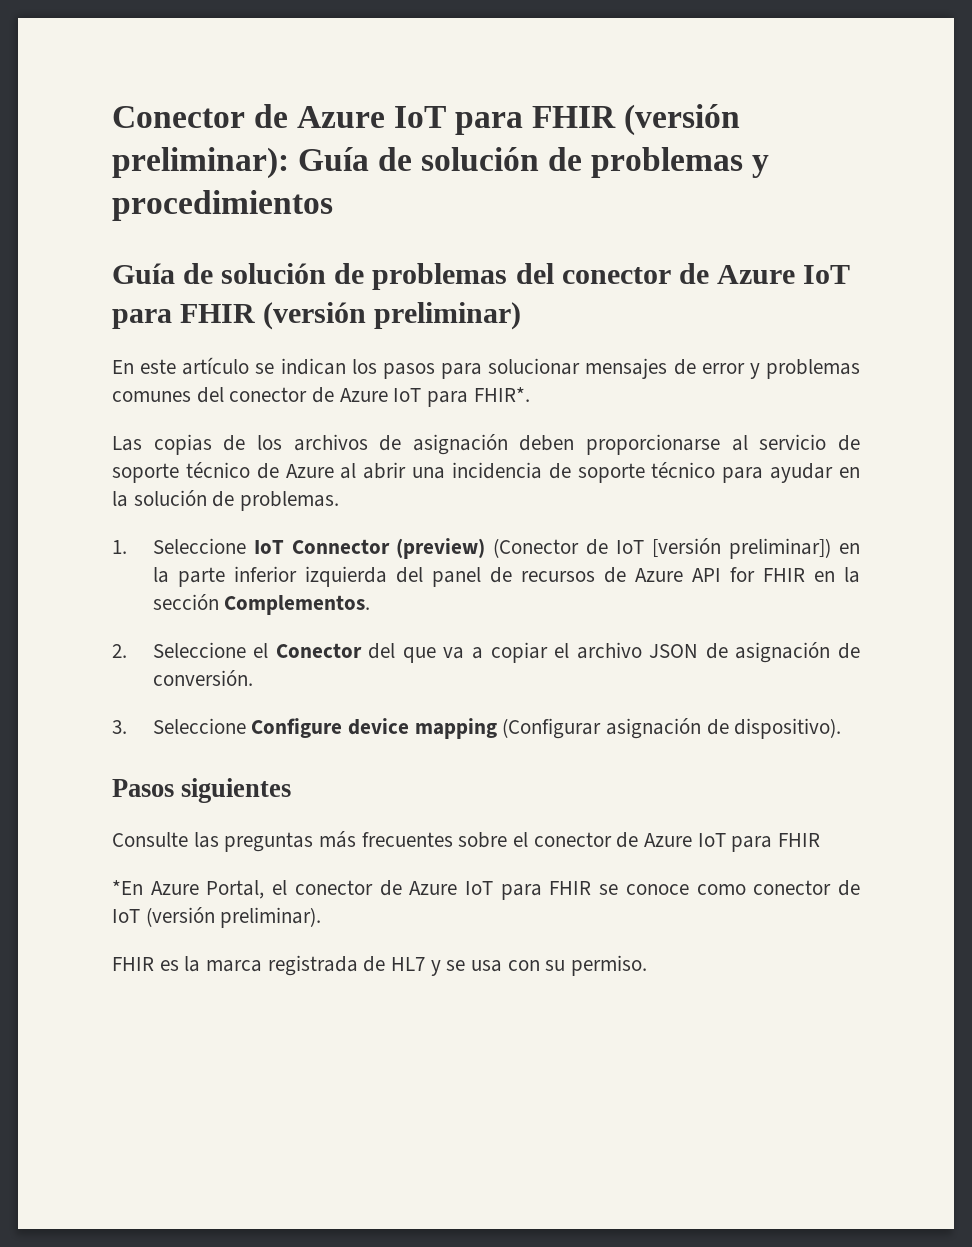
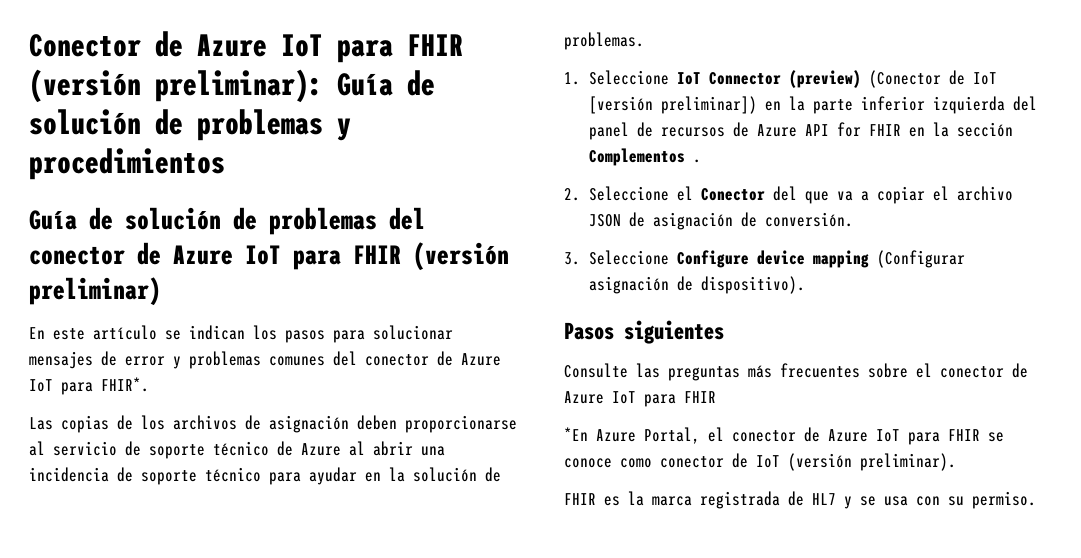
[224,595,371,615] Complementos. -> [588,148,701,166] Complementos .

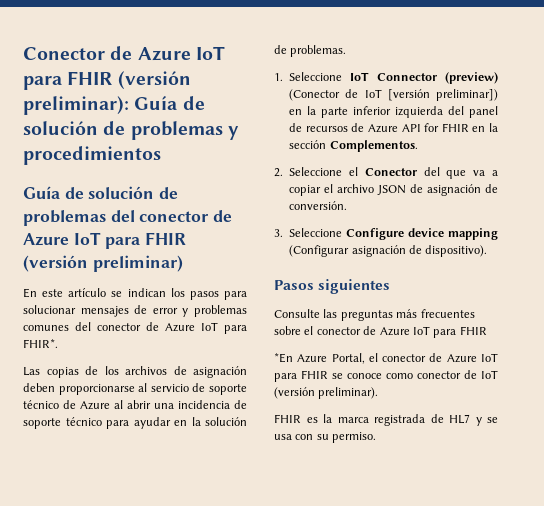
[588,148,701,166] Complementos . -> [329,140,418,152] Complementos.

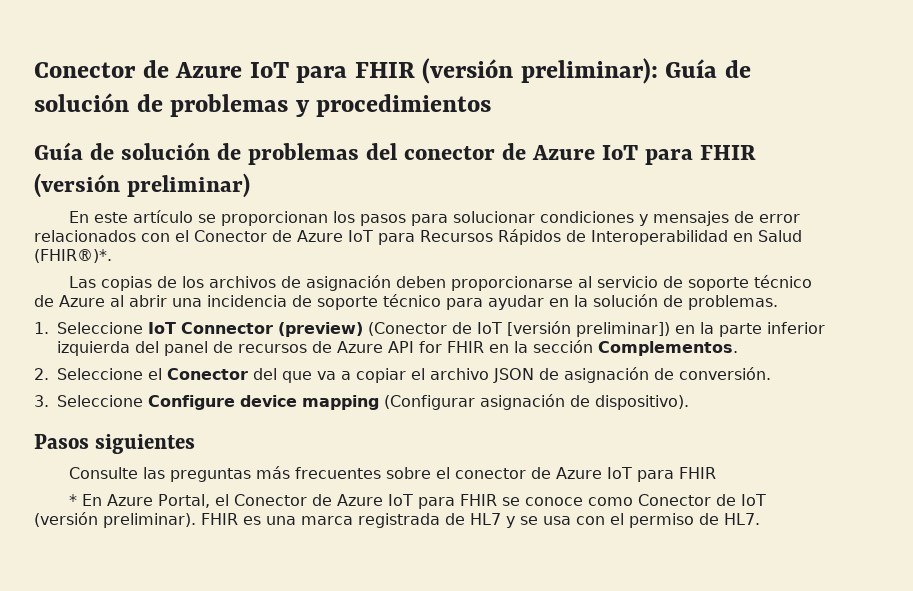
[127,288,166,297] indican -> [221,211,329,226] proporcionan
(76, 309) none -> [540,211,649,226] condiciones y
[182,305,247,317] [23,322,247,334] [23,339,58,348] y problemas comunes del conector de Azure IoT para FHIR*. -> [34,229,802,245] [34,249,112,263] relacionados con el Conector de Azure IoT para Recursos Rápidos de Interoperabilidad en Salud (FHIR®)*.
[274,353,293,363] *En -> [69,494,103,506] * En
[382,354,427,362] conector -> [234,494,308,506] Conector
[417,371,461,379] conector -> [638,494,712,506] Conector
(379, 393) // -> (196, 520) none
[323,414,332,423] la -> [266,516,296,525] una
[316,432,377,443] su permiso. -> [610,513,760,528] el permiso de HL7.

